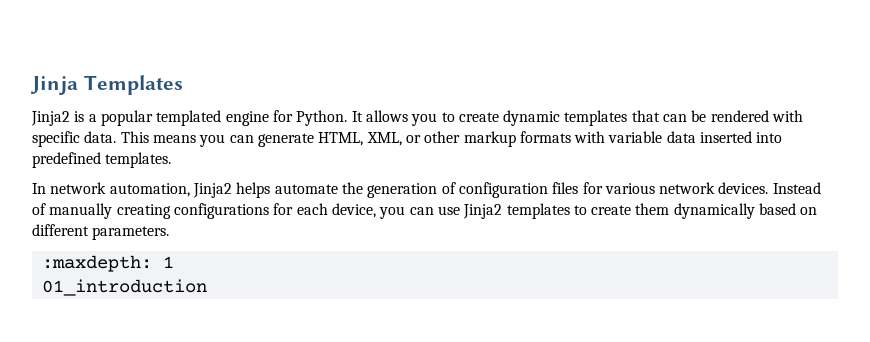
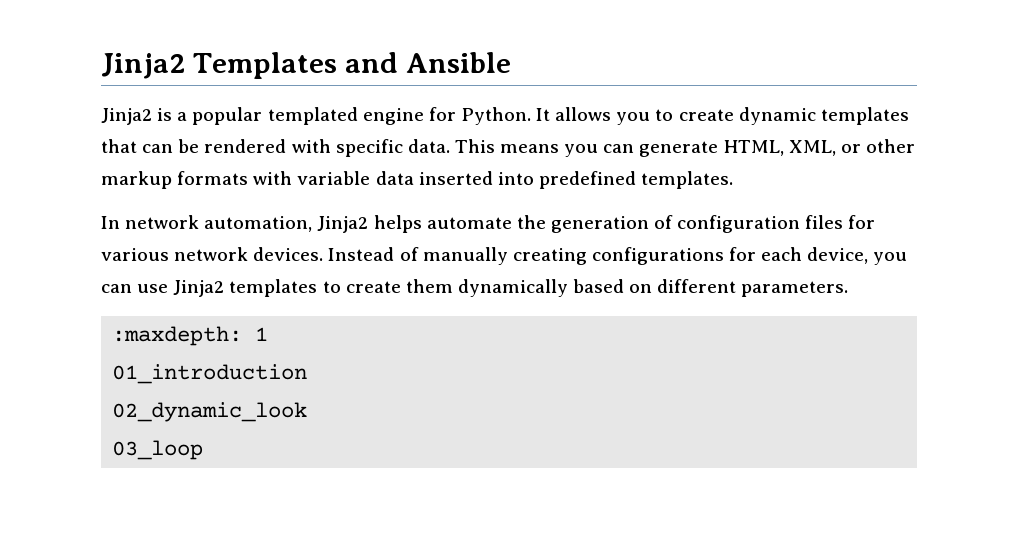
[30,76,78,95] Jinja -> [101,53,185,79] Jinja2
(183, 85) none -> [344,52,511,73] and Ansible
(207, 287) none -> [112,402,308,422] [112,440,204,460] // 02_dynamic_look // 03_loop

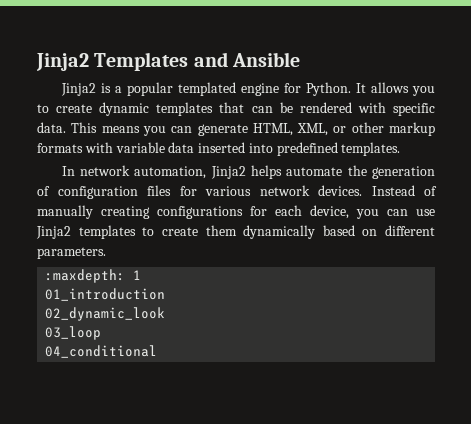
(204, 450) none -> [45,345,158,358] // 04_conditional

